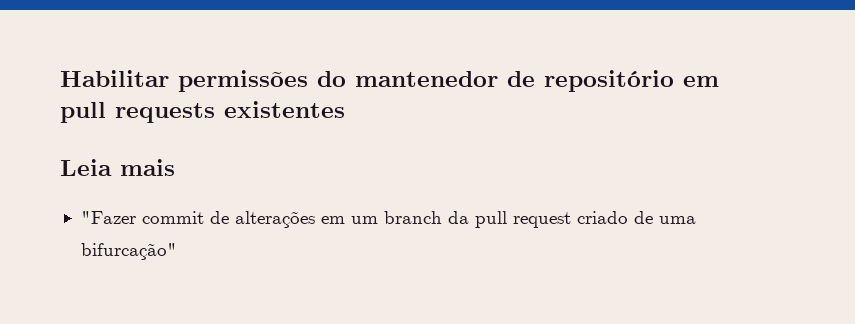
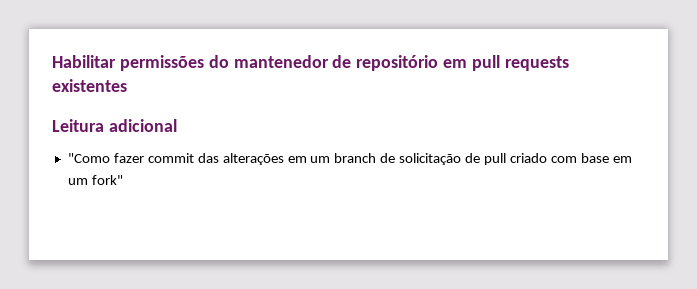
[60,159,175,176] [80,211,696,228] [80,243,177,260] Leia mais // "Fazer commit de alterações em um branch da pull request criado de uma bifurcação" -> [52,119,177,132] [67,153,632,165] [67,175,123,185] Leitura adicional // "Como fazer commit das alterações em um branch de solicitação de pull criado com base em um fork"

